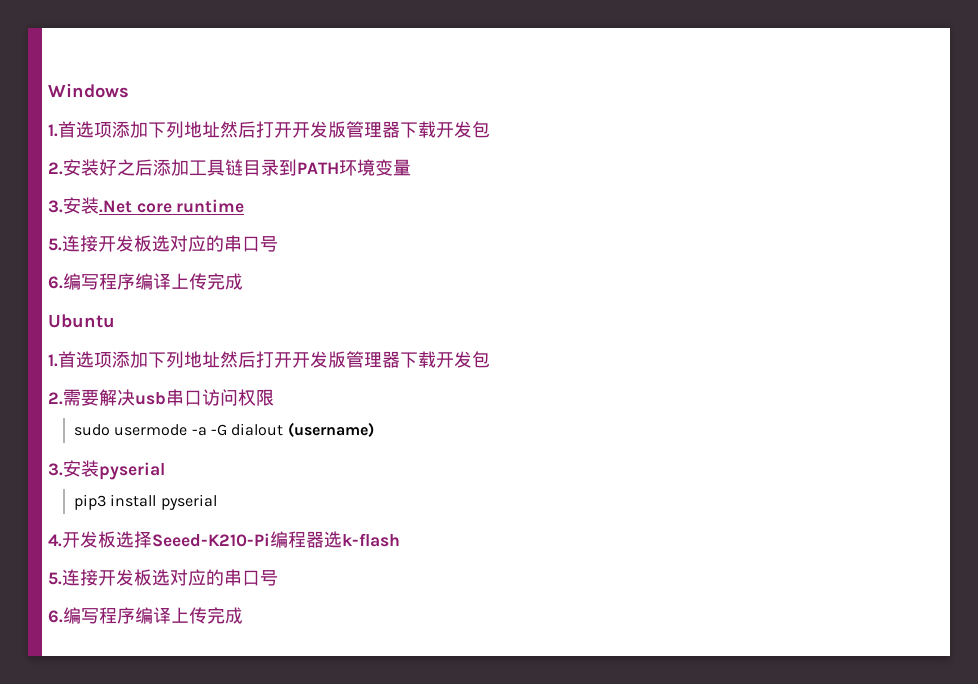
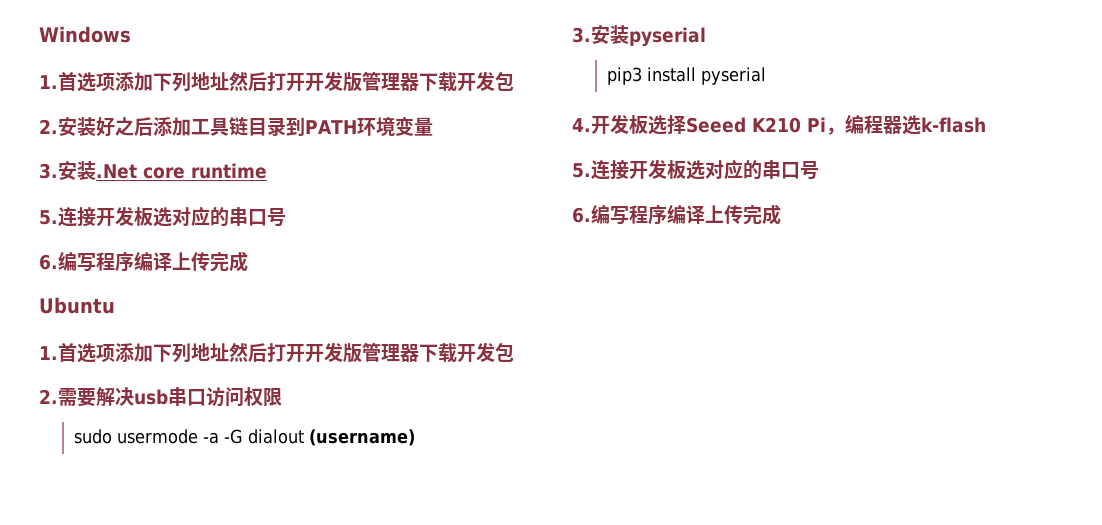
[152,533,270,547] Seeed-K210-Pi -> [686,117,845,135] Seeed K210 Pi，

